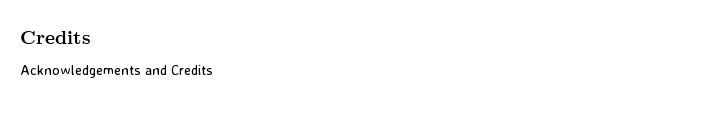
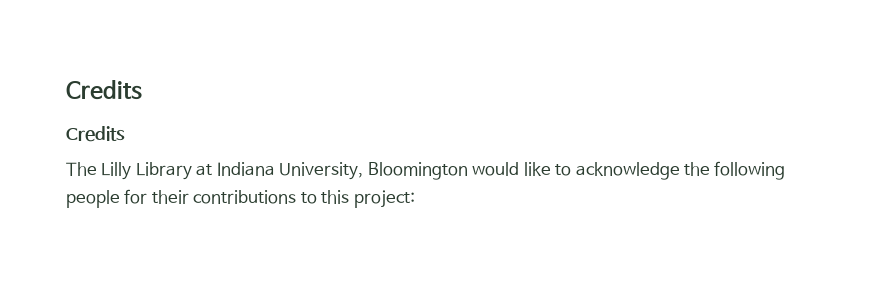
[20,31,91,44] [20,65,213,78] Credits // Acknowledgements and Credits -> [66,80,142,100] [66,126,125,142] [66,161,786,180] [66,189,415,208] Credits // Credits // The Lilly Library at Indiana University, Bloomington would like to acknowledge the following people for their contributions to this project:

